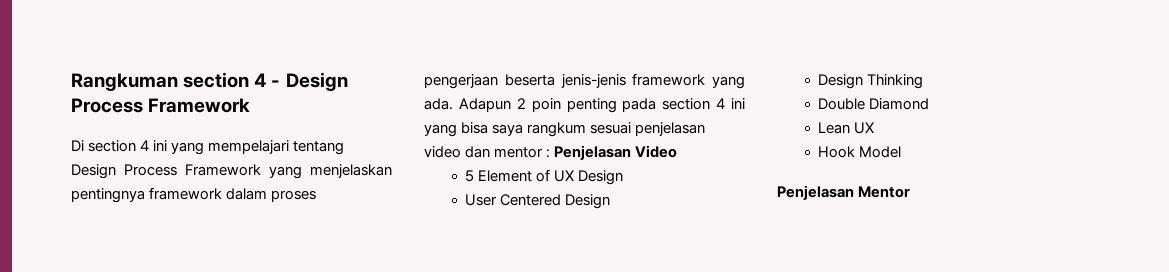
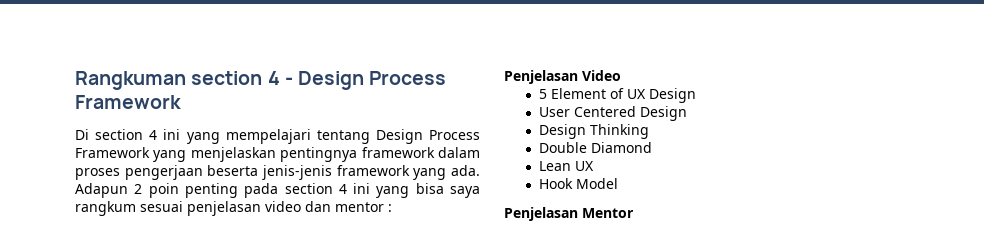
(551, 153) none -> (392, 208) //

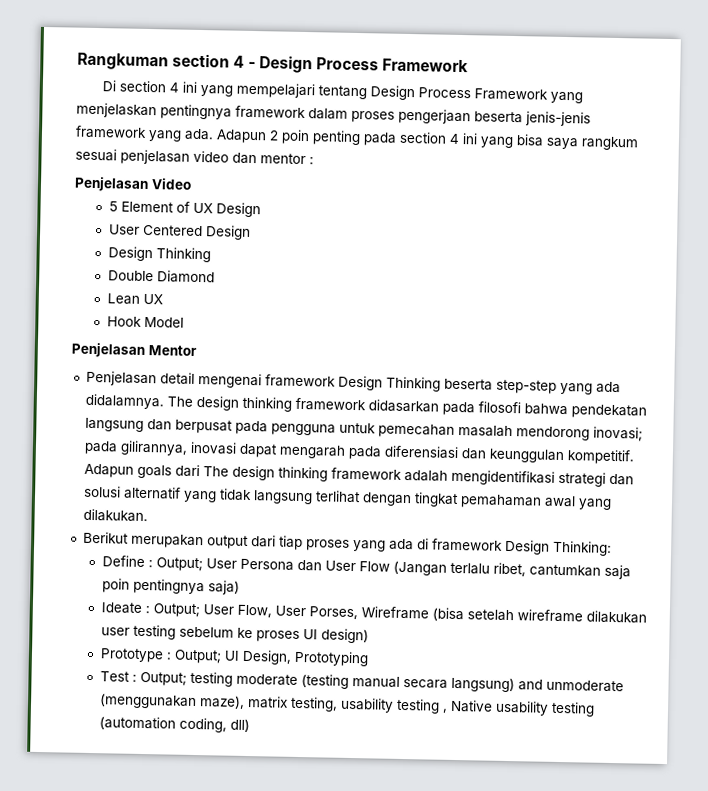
(634, 213) none -> [85,370,621,395] [84,393,647,419] [84,417,643,442] [83,440,634,465] [83,463,634,487] [83,485,612,510] [82,508,148,523] [82,531,612,556] [101,555,631,580] [101,578,240,595] [100,602,647,624] [100,624,369,644] [99,648,369,667] [99,671,624,693] [98,693,595,717] [98,716,250,733] // Penjelasan detail mengenai framework Design Thinking beserta step-step yang ada didalamnya. The design thinking framework didasarkan pada filosofi bahwa pendekatan langsung dan berpusat pada pengguna untuk pemecahan masalah mendorong inovasi; pada gilirannya, inovasi dapat mengarah pada diferensiasi dan keunggulan kompetitif. Adapun goals dari The design thinking framework adalah mengidentifikasi strategi dan solusi alternatif yang tidak langsung terlihat dengan tingkat pemahaman awal yang dilakukan. // Berikut merupakan output dari tiap proses yang ada di framework Design Thinking: // Define : Output; User Persona dan User Flow (Jangan terlalu ribet, cantumkan saja poin pentingnya saja) // Ideate : Output; User Flow, User Porses, Wireframe (bisa setelah wireframe dilakukan user testing sebelum ke proses UI design) // Prototype : Output; UI Design, Prototyping // Test : Output; testing moderate (testing manual secara langsung) and unmoderate (menggunakan maze), matrix testing, usability testing , Native usability testing (automation coding, dll)

